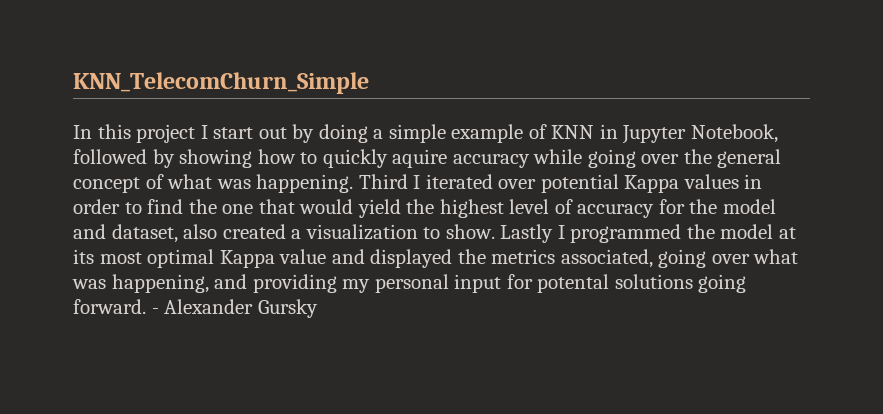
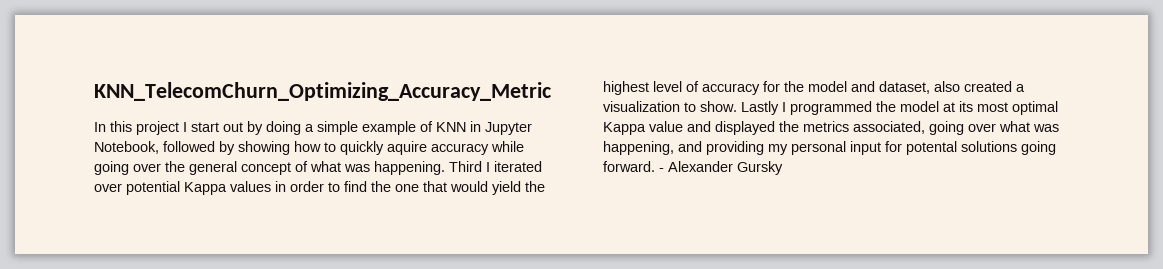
[73,72,369,94] KNN_TelecomChurn_Simple -> [94,82,551,101] KNN_TelecomChurn_Optimizing_Accuracy_Metric

